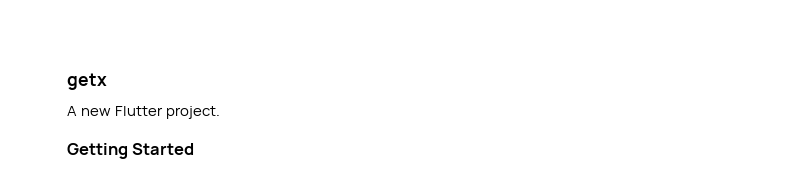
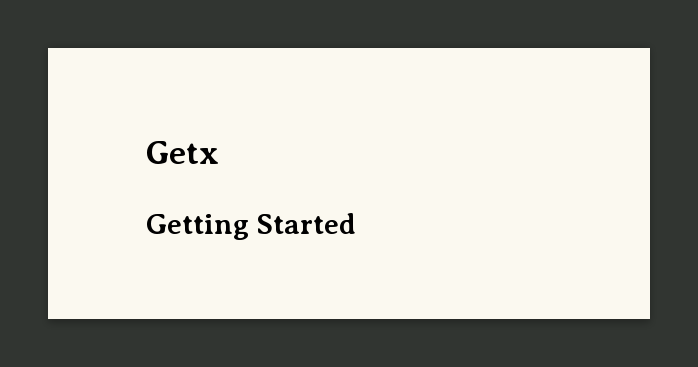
[67,73,107,90] [67,106,221,119] getx // A new Flutter project. -> [146,141,219,164] Getx

